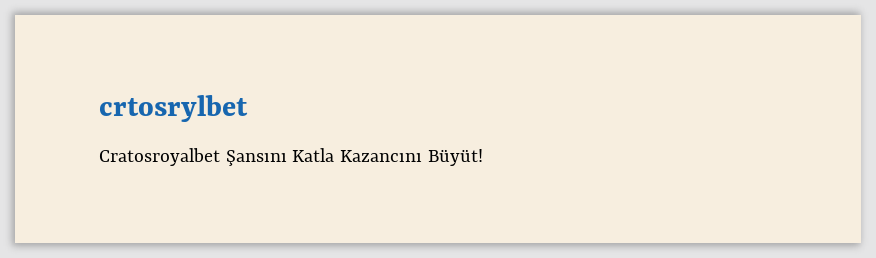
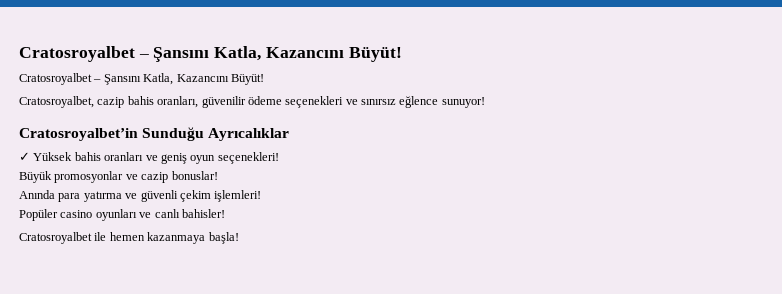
[99,95,248,122] [99,148,483,166] crtosrylbet // Cratosroyalbet Şansını Katla Kazancını Büyüt! -> [19,46,402,62] [19,73,264,85] [19,96,485,108] [19,127,290,141] [19,152,279,164] [19,171,218,183] [19,190,262,202] [19,209,225,221] [19,232,239,244] Cratosroyalbet – Şansını Katla, Kazancını Büyüt! // Cratosroyalbet – Şansını Katla, Kazancını Büyüt! // Cratosroyalbet, cazip bahis oranları, güvenilir ödeme seçenekleri ve sınırsız eğlence sunuyor! // Cratosroyalbet’in Sunduğu Ayrıcalıklar // ✓ Yüksek bahis oranları ve geniş oyun seçenekleri! // Büyük promosyonlar ve cazip bonuslar! // Anında para yatırma ve güvenli çekim işlemleri! // Popüler casino oyunları ve canlı bahisler! // Cratosroyalbet ile hemen kazanmaya başla!

